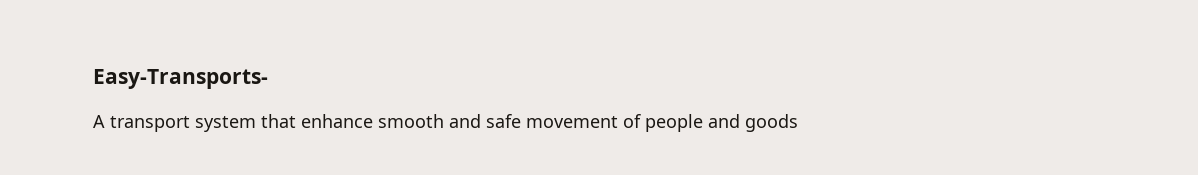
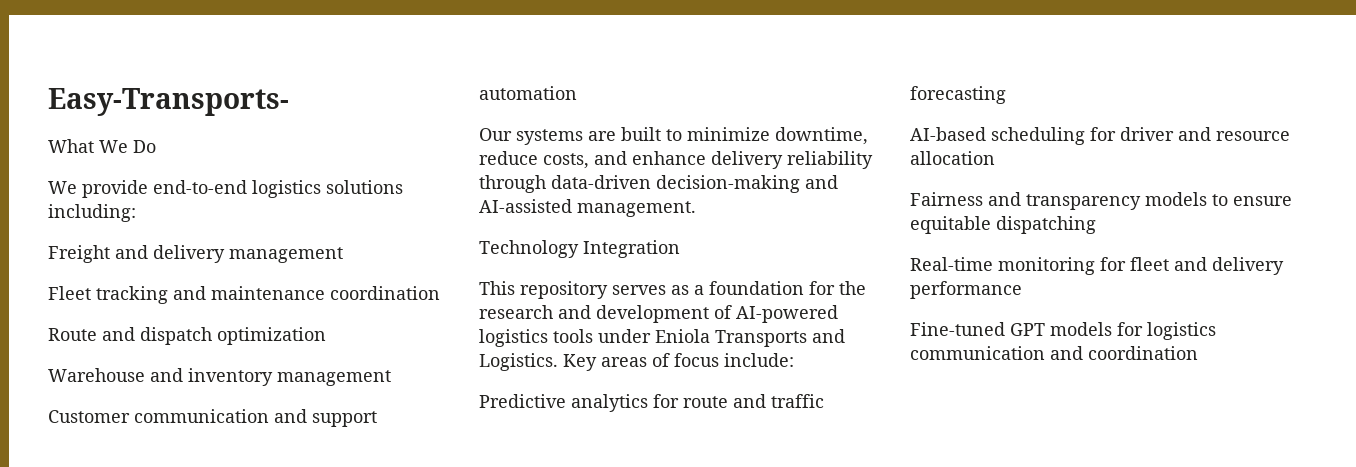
[93,114,798,132] A transport system that enhance smooth and safe movement of people and goods -> [48,139,156,153] [48,180,403,198] [48,204,136,222] [48,245,343,263] [48,286,440,304] [48,327,326,345] [48,368,391,386] [48,409,377,427] [479,86,577,100] [479,127,868,145] [479,151,873,169] [479,175,838,193] [479,199,696,217] [479,240,680,258] [479,281,866,299] [479,305,838,323] [479,329,845,347] [479,353,794,371] [479,394,824,412] [910,86,1006,104] [910,127,1290,145] [910,151,995,165] [910,192,1292,210] [910,216,1096,234] [910,257,1284,275] [910,281,1022,299] [910,322,1216,340] [910,346,1198,360] What We Do // We provide end-to-end logistics solutions including: // Freight and delivery management // Fleet tracking and maintenance coordination // Route and dispatch optimization // Warehouse and inventory management // Customer communication and support automation // Our systems are built to minimize downtime, reduce costs, and enhance delivery reliability through data-driven decision-making and AI-assisted management. // Technology Integration // This repository serves as a foundation for the research and development of AI-powered logistics tools under Eniola Transports and Logistics. Key areas of focus include: // Predictive analytics for route and traffic forecasting // AI-based scheduling for driver and resource allocation // Fairness and transparency models to ensure equitable dispatching // Real-time monitoring for fleet and delivery performance // Fine-tuned GPT models for logistics communication and coordination

